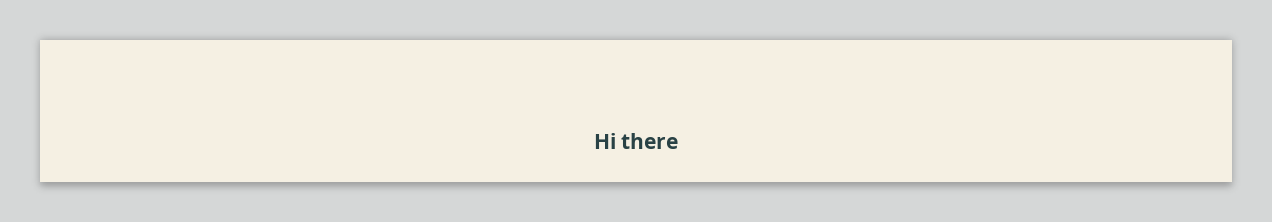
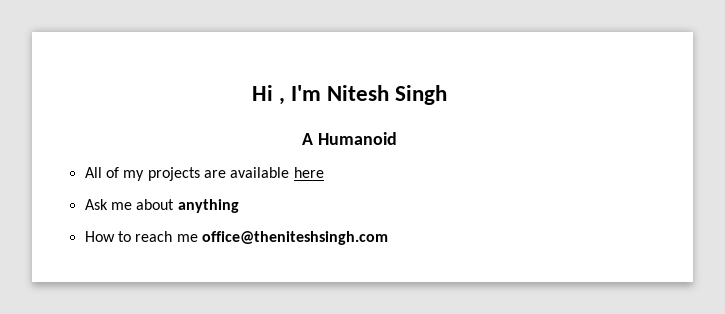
[621,133,679,149] there -> [278,85,448,105] [302,132,397,145] [84,167,324,181] [84,199,239,213] [84,231,388,245] , I'm Nitesh Singh // A Humanoid // All of my projects are available here // Ask me about anything // How to reach me office@theniteshsingh.com

